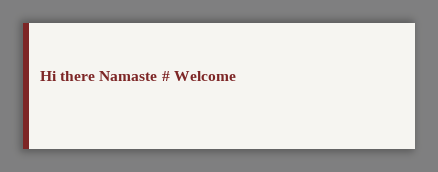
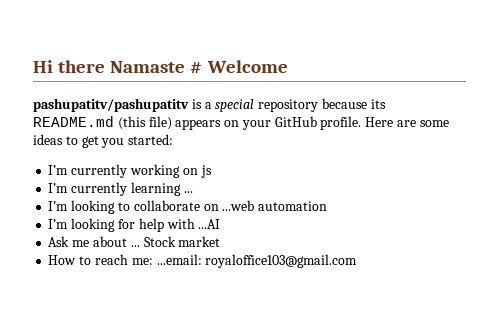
(236, 76) none -> [33,98,386,112] [33,116,449,130] [33,134,174,148] [48,164,212,178] [48,182,193,196] [48,200,328,214] [48,218,221,232] [48,236,221,247] [48,254,358,268] // pashupatitv/pashupatitv is a special repository because its README.md (this file) appears on your GitHub profile. Here are some ideas to get you started: // I’m currently working on js // I’m currently learning ... // I’m looking to collaborate on ...web automation // I’m looking for help with ...AI // Ask me about ... Stock market // How to reach me: ...email: royaloffice103@gmail.com

